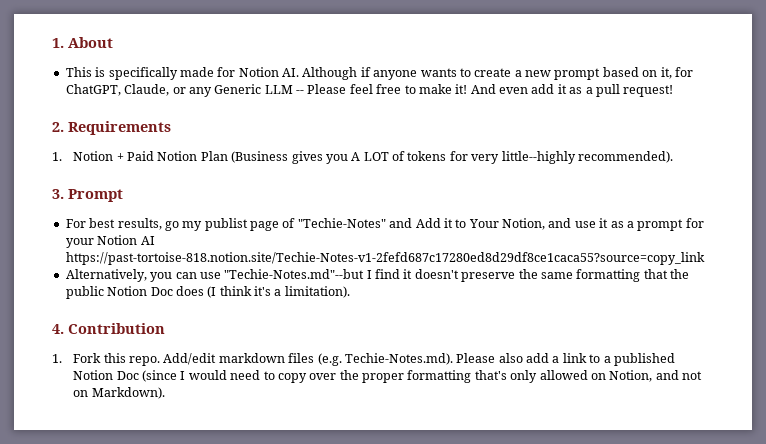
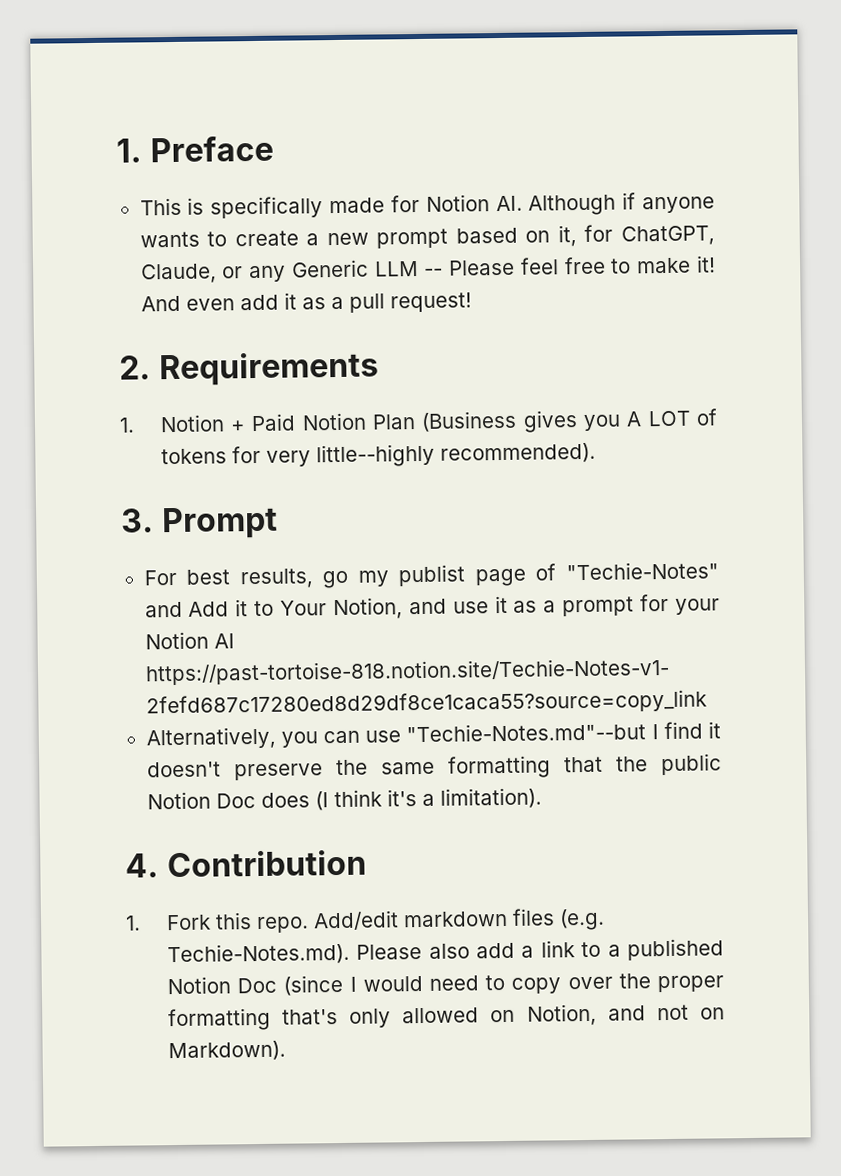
[52,37,113,48] 1. About -> [116,135,274,163] 1. Preface

